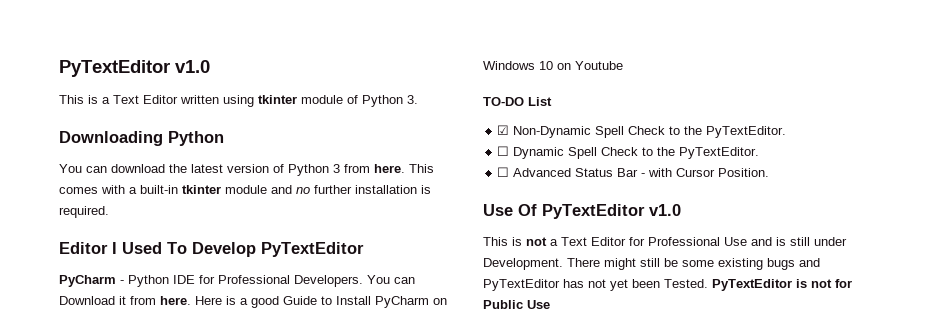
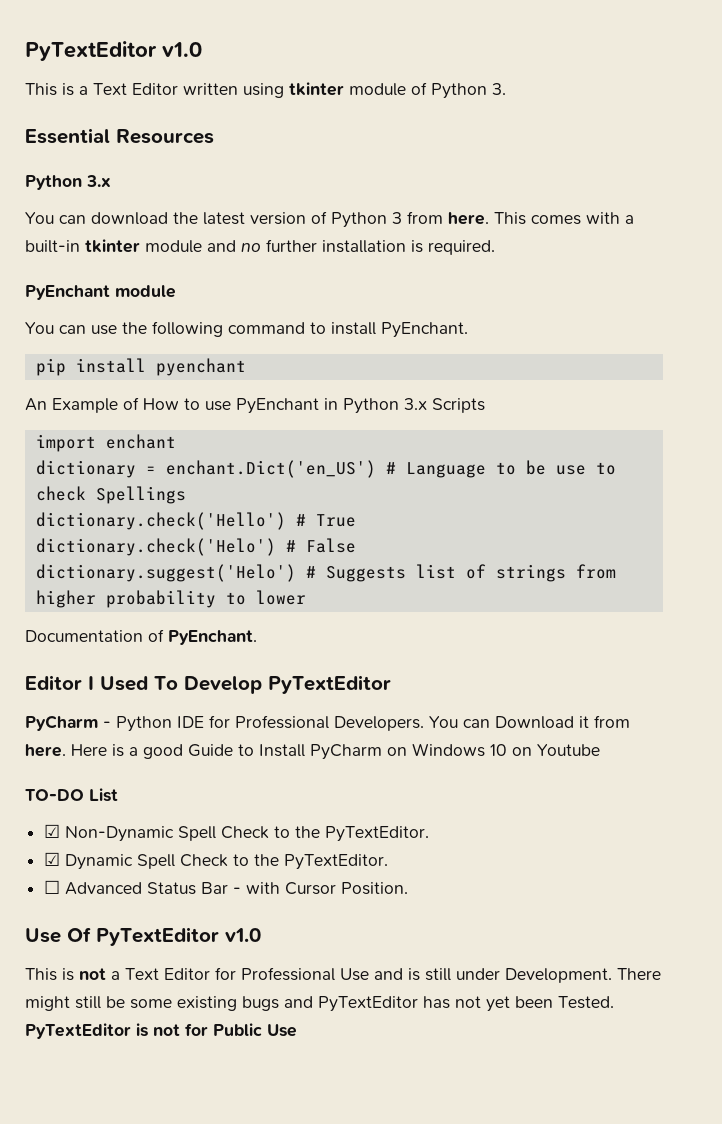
[59,131,224,146] Downloading Python -> [25,128,214,144] [25,175,111,190] Essential Resources // Python 3.x
(109, 212) none -> [25,285,176,300] [25,321,468,338] [35,358,246,376] [25,397,485,414] [35,434,176,452] [35,460,616,478] [35,486,186,504] [35,512,356,530] [35,538,356,556] [35,564,616,582] [35,590,306,608] [25,629,257,645] // PyEnchant module // You can use the following command to install PyEnchant. // pip install pyenchant // An Example of How to use PyEnchant in Python 3.x Scripts // import enchant // dictionary = enchant.Dict('en_US') # Language to be use to check Spellings // dictionary.check('Hello') # True // dictionary.check('Helo') # False // dictionary.suggest('Helo') # Suggests list of strings from higher probability to lower // Documentation of PyEnchant.
[497,146,510,156] ☐ -> [44,852,61,866] ☑

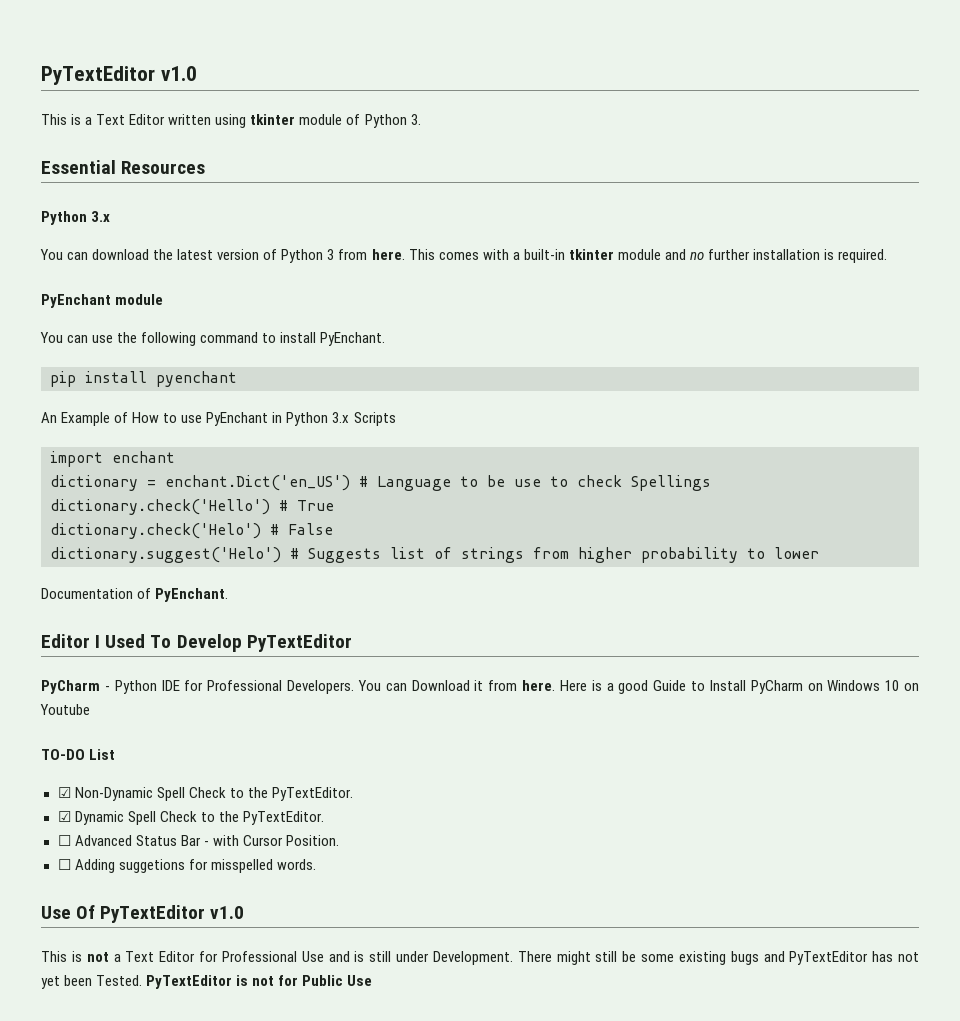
(409, 888) none -> [57,859,316,873] // ☐ Adding suggetions for misspelled words.

